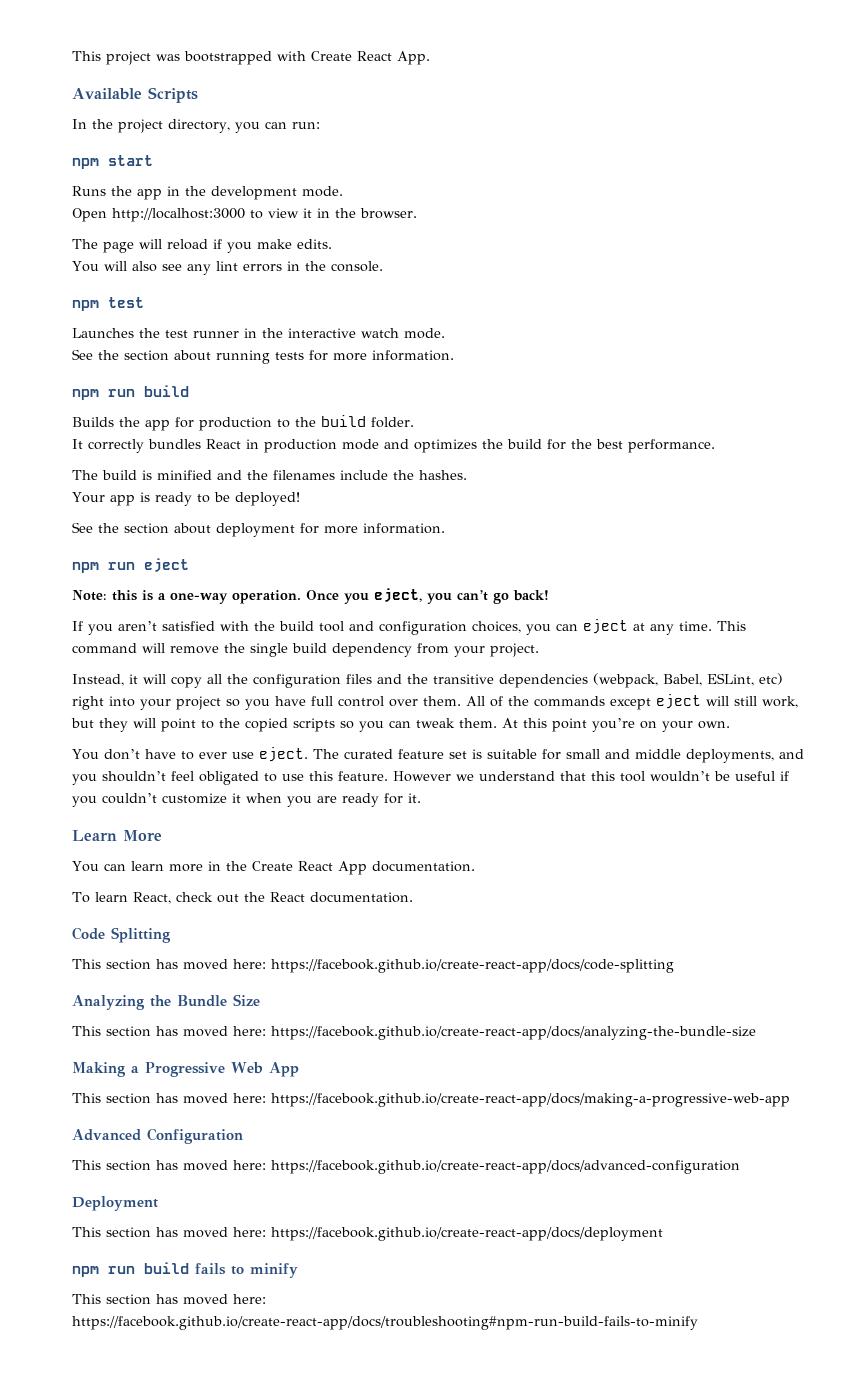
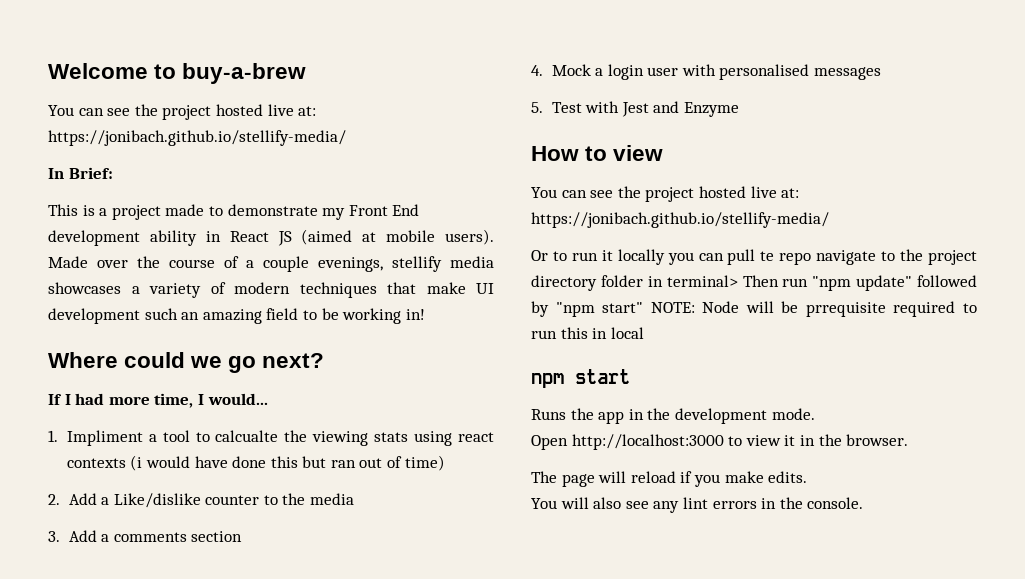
[72,51,430,65] [72,87,198,103] [72,119,320,133] This project was bootstrapped with Create React App. // Available Scripts // In the project directory, you can run: -> [48,63,307,84] [48,104,317,120] [48,130,346,146] [48,167,113,179] [48,204,420,220] [48,229,494,246] [48,256,494,272] [48,282,494,298] [48,308,425,324] [48,352,325,373] [48,393,268,408] [48,430,495,446] [66,455,445,471] [48,493,355,508] [48,530,243,542] [531,64,882,80] [531,101,739,117] [531,145,664,161] [531,186,800,202] [531,212,829,228] [531,249,977,265] [531,275,977,291] [531,301,977,317] [531,327,644,339] Welcome to buy-a-brew // You can see the project hosted live at: https://jonibach.github.io/stellify-media/ // In Brief: // This is a project made to demonstrate my Front End development ability in React JS (aimed at mobile users). Made over the course of a couple evenings, stellify media showcases a variety of modern techniques that make UI development such an amazing field to be working in! // Where could we go next? // If I had more time, I would... // 1. Impliment a tool to calcualte the viewing stats using react contexts (i would have done this but ran out of time) // 2. Add a Like/dislike counter to the media // 3. Add a comments section // 4. Mock a login user with personalised messages // 5. Test with Jest and Enzyme // How to view // You can see the project hosted live at: https://jonibach.github.io/stellify-media/ // Or to run it locally you can pull te repo navigate to the project directory folder in terminal> Then run "npm update" followed by "npm start" NOTE: Node will be prrequisite required to run this in local
[72,297,144,311] [72,328,445,339] [72,349,454,364] [72,385,189,400] [72,415,414,431] [72,439,715,453] [72,470,467,480] [72,492,300,506] [72,522,445,537] [72,558,189,573] [72,588,549,604] [72,619,746,635] [72,643,539,657] [72,673,783,688] [72,694,798,710] [71,718,730,732] [72,747,804,763] [72,771,789,785] [72,793,421,807] [72,830,162,841] [72,861,475,875] [72,892,413,904] [72,927,171,943] [72,959,674,973] [72,994,260,1010] [72,1026,756,1040] [72,1062,299,1077] [72,1093,790,1107] [72,1128,243,1144] [72,1160,740,1174] [72,1196,158,1211] [72,1227,663,1241] [72,1262,298,1278] [72,1294,266,1305] [72,1316,698,1330] // npm test // Launches the test runner in the interactive watch mode. // See the section about running tests for more information. // npm run build // Builds the app for production to the build folder. // It correctly bundles React in production mode and optimizes the build for the best performance. // The build is minified and the filenames include the hashes. // Your app is ready to be deployed! // See the section about deployment for more information. // npm run eject // Note: this is a one-way operation. Once you eject, you can’t go back! // If you aren’t satisfied with the build tool and configuration choices, you can eject at any time. This command will remove the single build dependency from your project. // Instead, it will copy all the configuration files and the transitive dependencies (webpack, Babel, ESLint, etc) right into your project so you have full control over them. All of the commands except eject will still work, but they will point to the copied scripts so you can tweak them. At this point you’re on your own. // You don’t have to ever use eject. The curated feature set is suitable for small and middle deployments, and you shouldn’t feel obligated to use this feature. However we understand that this tool wouldn’t be useful if you couldn’t customize it when you are ready for it. // Learn More // You can learn more in the Create React App documentation. // To learn React, check out the React documentation. // Code Splitting // This section has moved here: https://facebook.github.io/create-react-app/docs/code-splitting // Analyzing the Bundle Size // This section has moved here: https://facebook.github.io/create-react-app/docs/analyzing-the-bundle-size // Making a Progressive Web App // This section has moved here: https://facebook.github.io/create-react-app/docs/making-a-progressive-web-app // Advanced Configuration // This section has moved here: https://facebook.github.io/create-react-app/docs/advanced-configuration // Deployment // This section has moved here: https://facebook.github.io/create-react-app/docs/deployment // npm run build fails to minify // This section has moved here: https://facebook.github.io/create-react-app/docs/troubleshooting#npm-run-build-fails-to-minify -> (864, 503) none

